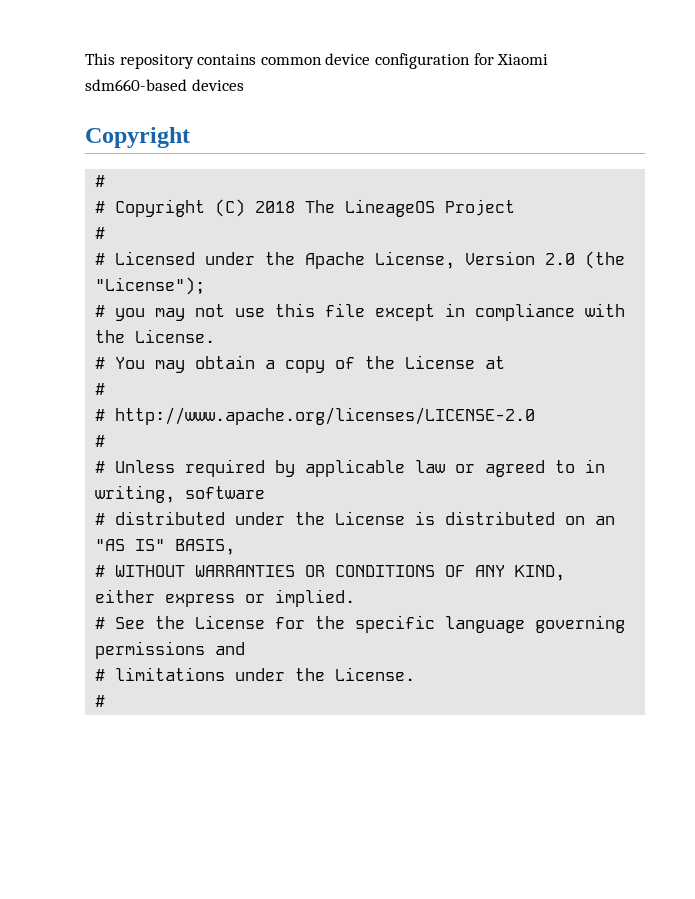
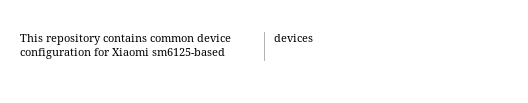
[85,79,187,91] sdm660-based -> [152,48,225,56] sm6125-based
[85,127,190,148] [95,175,106,187] [95,199,516,217] [95,227,106,239] [95,251,626,269] [95,277,206,295] [95,303,626,321] [95,329,216,343] [95,355,506,373] [95,383,106,395] [95,407,536,425] [95,435,106,447] [95,459,606,477] [95,485,266,503] [95,511,616,525] [95,539,236,555] [95,565,566,581] [95,589,356,607] [95,615,626,633] [95,641,246,659] [95,667,416,681] [95,695,106,707] // Copyright // # // # Copyright (C) 2018 The LineageOS Project // # // # Licensed under the Apache License, Version 2.0 (the "License"); // # you may not use this file except in compliance with the License. // # You may obtain a copy of the License at // # // # http://www.apache.org/licenses/LICENSE-2.0 // # // # Unless required by applicable law or agreed to in writing, software // # distributed under the License is distributed on an "AS IS" BASIS, // # WITHOUT WARRANTIES OR CONDITIONS OF ANY KIND, either express or implied. // # See the License for the specific language governing permissions and // # limitations under the License. // # -> (313, 38) none

